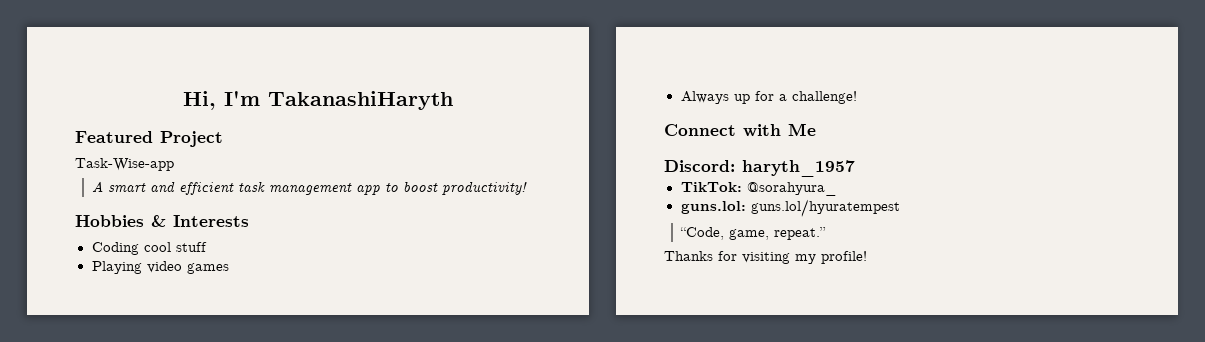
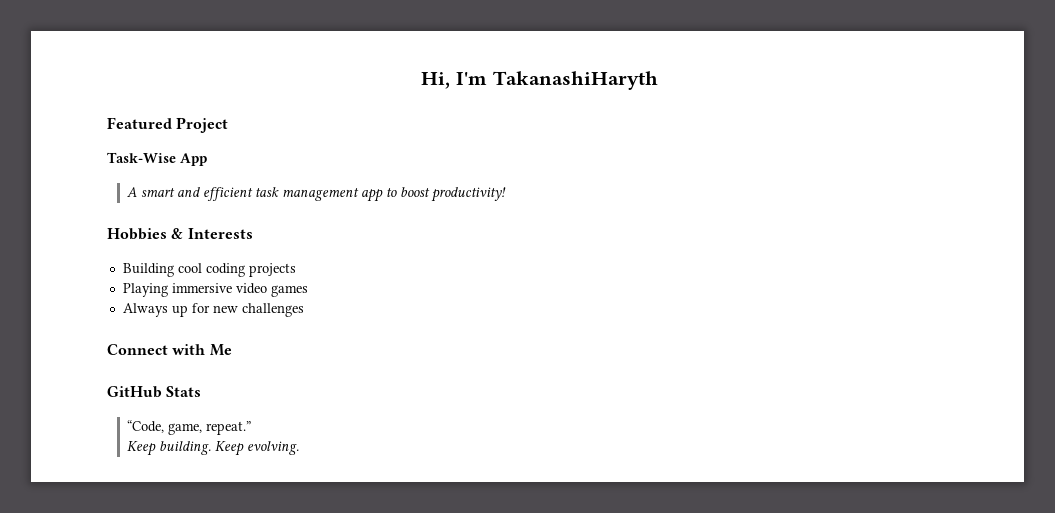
[75,158,174,171] Task-Wise-app -> [107,152,207,166] Task-Wise App
[91,242,207,255] Coding cool stuff -> [122,263,296,277] Building cool coding projects
(142, 267) none -> [171,283,232,293] immersive
[778,91,857,104] a challenge! -> [212,303,304,317] new challenges
[664,160,855,177] [680,182,837,196] [680,199,900,217] [680,227,827,240] [664,251,867,264] Discord: haryth_1957 // TikTok: @sorahyura_ // guns.lol: guns.lol/hyuratempest // “Code, game, repeat.” // Thanks for visiting my profile! -> [107,386,202,398] [127,420,252,435] [127,441,300,456] GitHub Stats // “Code, game, repeat.” // Keep building. Keep evolving.

